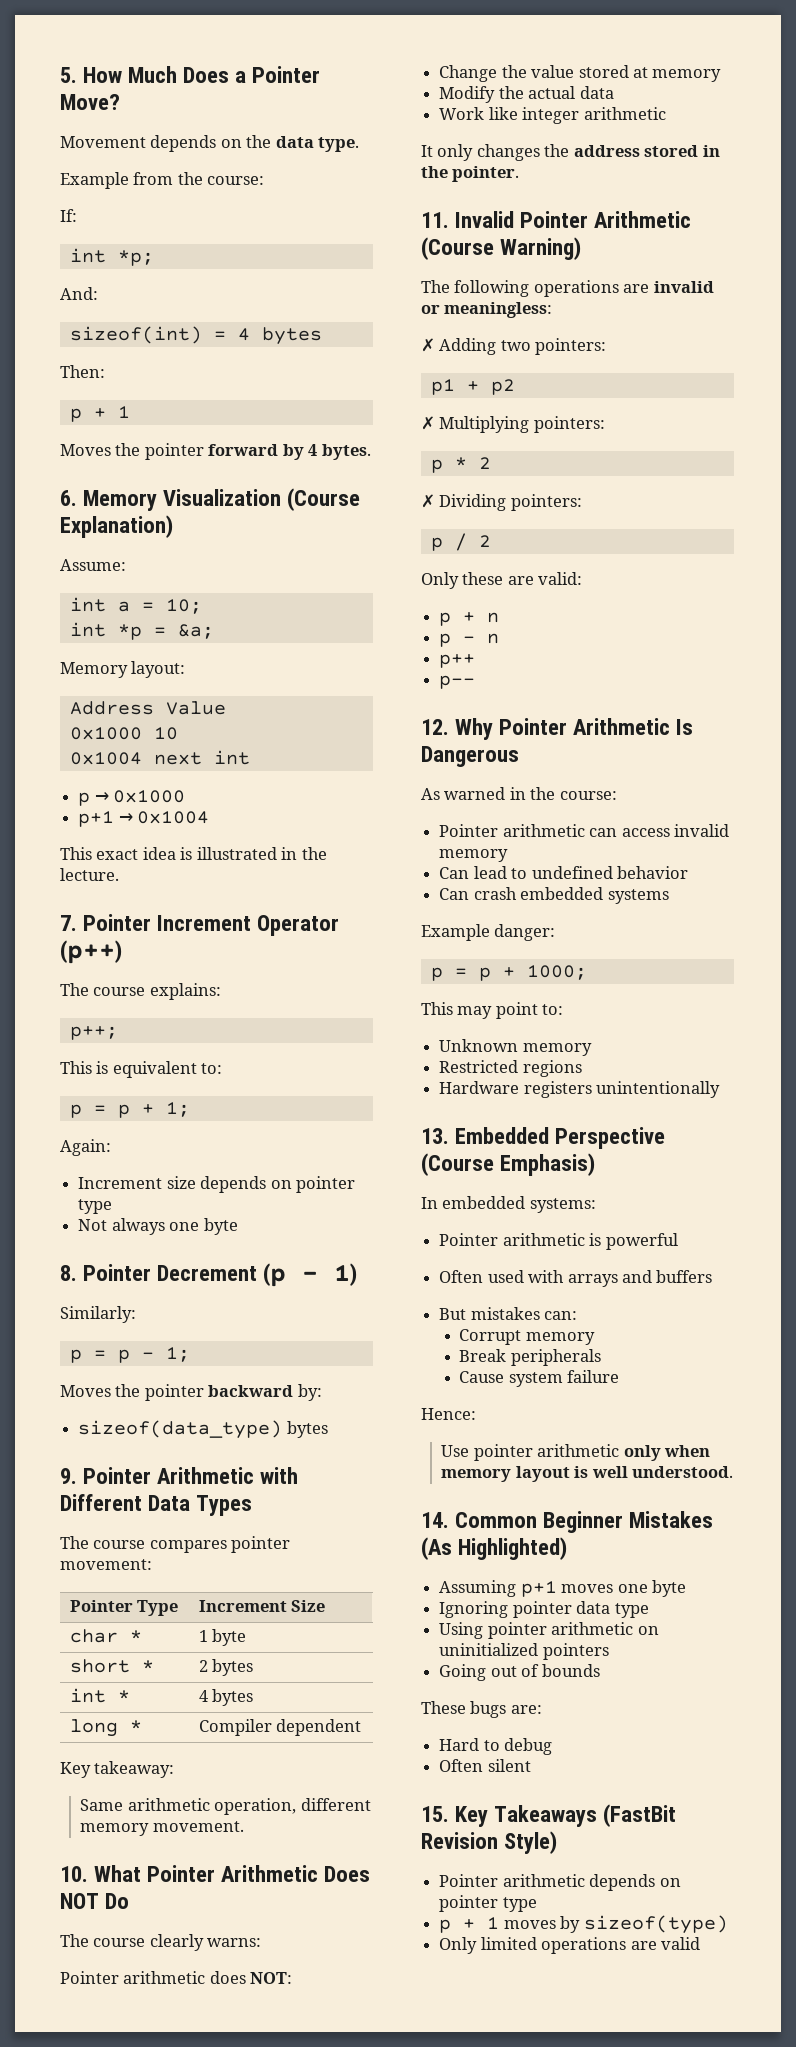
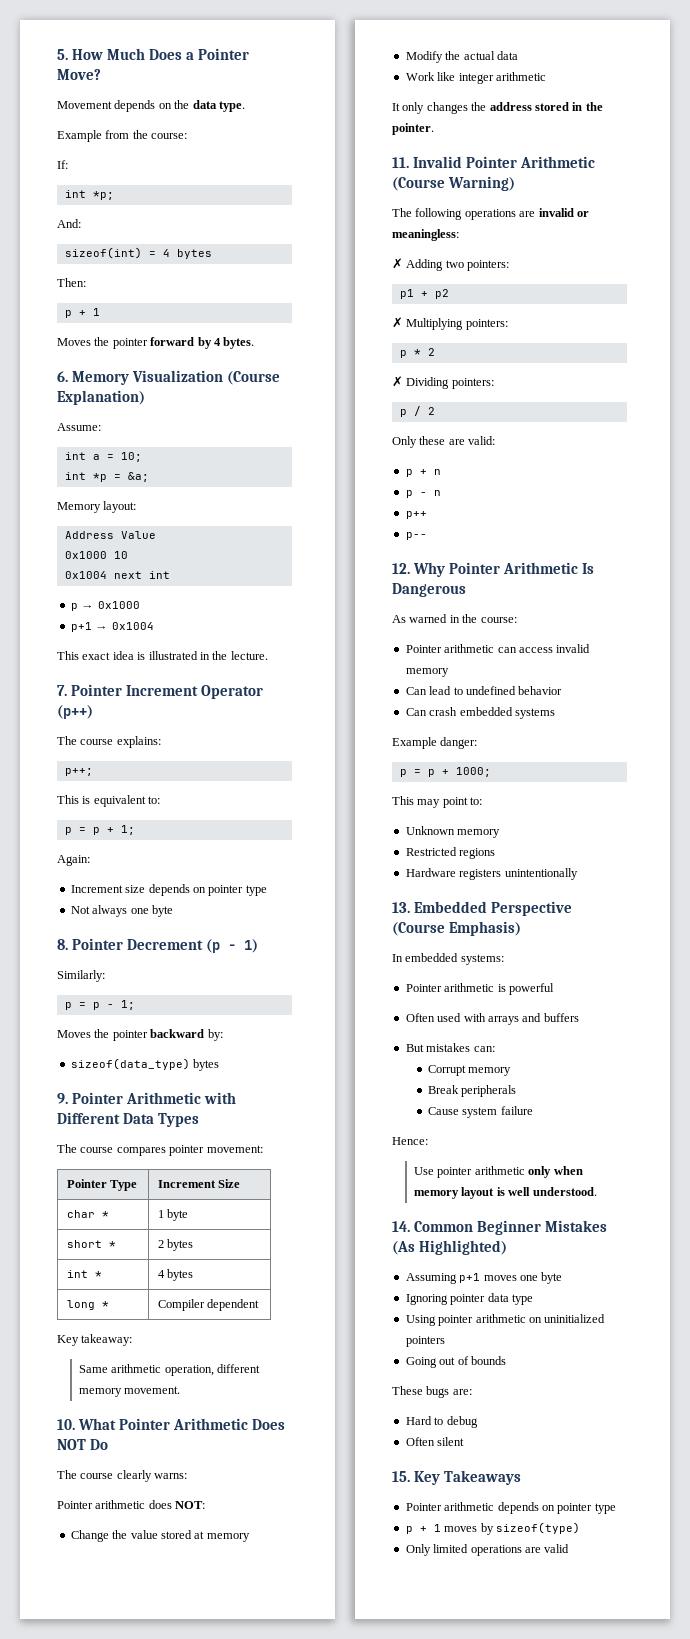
[603,1804,677,1827] [421,1831,558,1854] (FastBit Revision Style) -> (522, 1477) none

